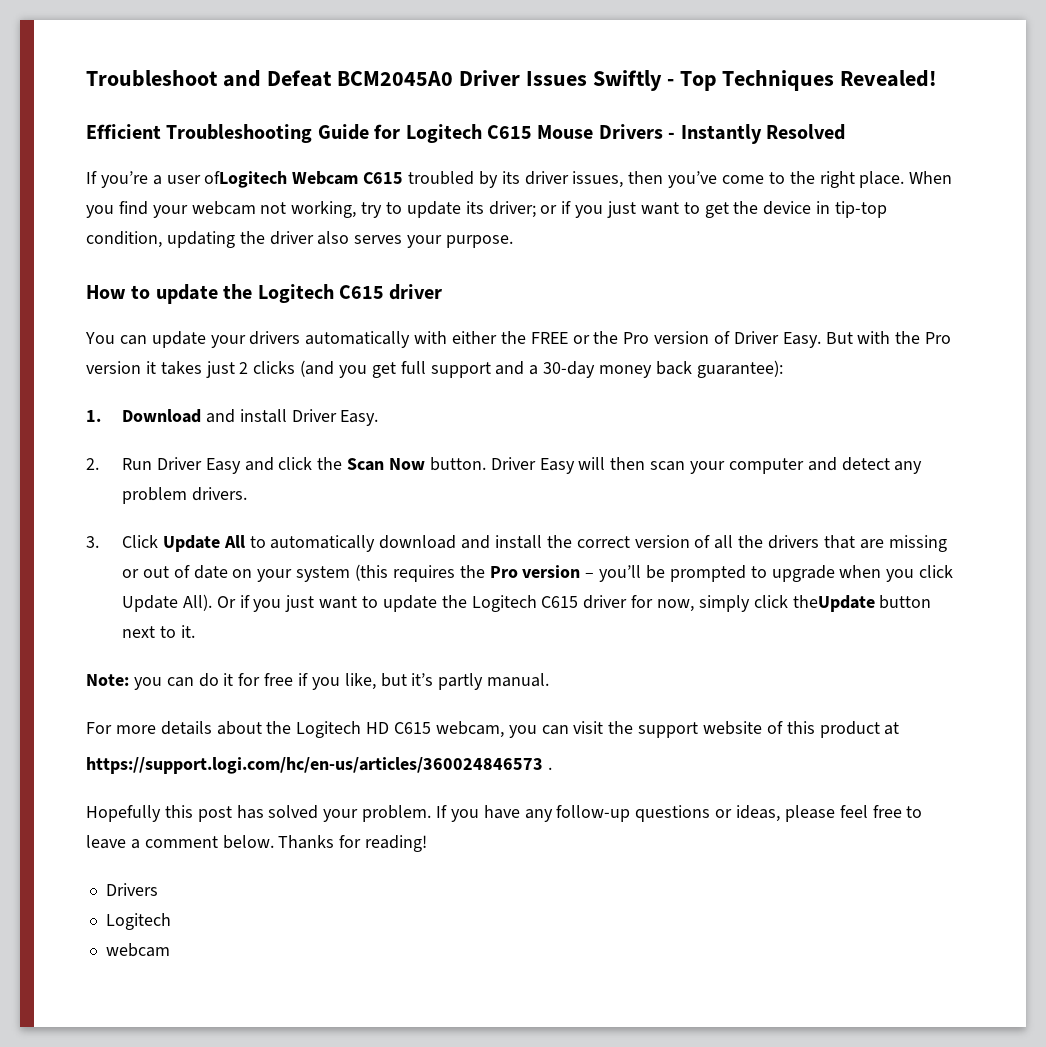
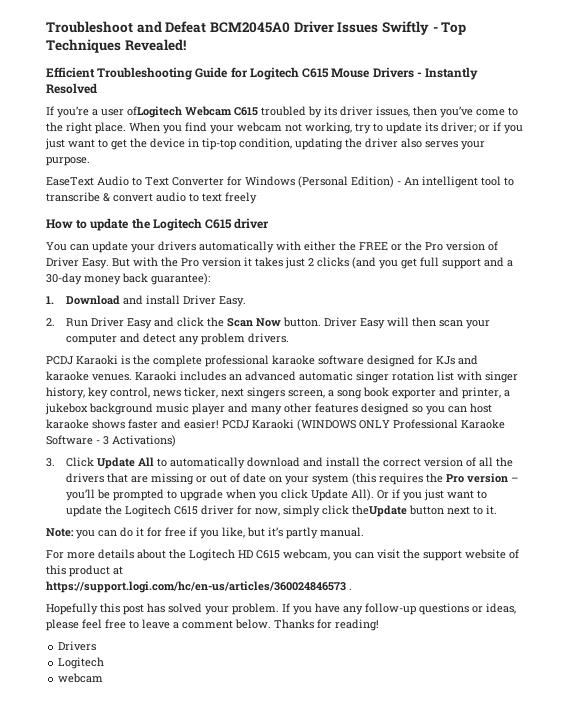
(514, 241) none -> [46,176,514,188] [46,192,257,204] // EaseText Audio to Text Converter for Windows (Personal Edition) - An intelligent tool to transcribe & convert audio to text freely
(247, 494) none -> [46,355,478,367] [46,371,518,383] [46,387,510,399] [45,403,492,415] [46,419,505,431] [46,435,176,447] // PCDJ Karaoki is the complete professional karaoke software designed for KJs and karaoke venues. Karaoki includes an advanced automatic singer rotation list with singer history, key control, news ticker, next singers screen, a song book exporter and printer, a jukebox background music player and many other features designed so you can host karaoke shows faster and easier! PCDJ Karaoki (WINDOWS ONLY Professional Karaoke Software - 3 Activations)

